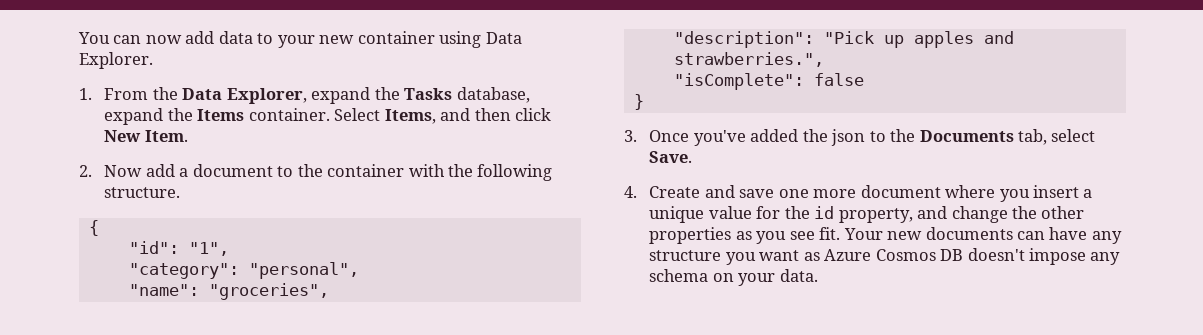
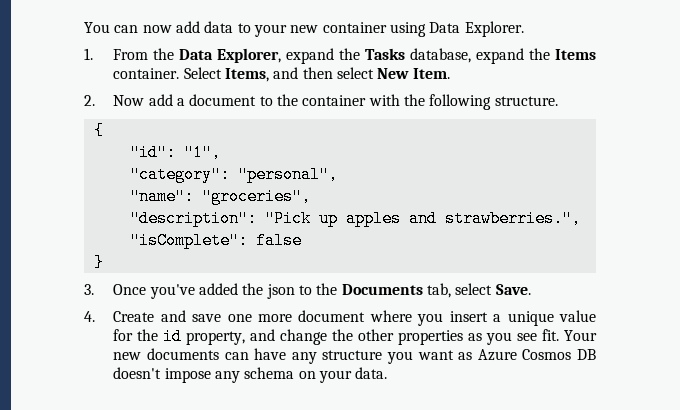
[514,108,551,121] click -> [336,67,374,79] select

